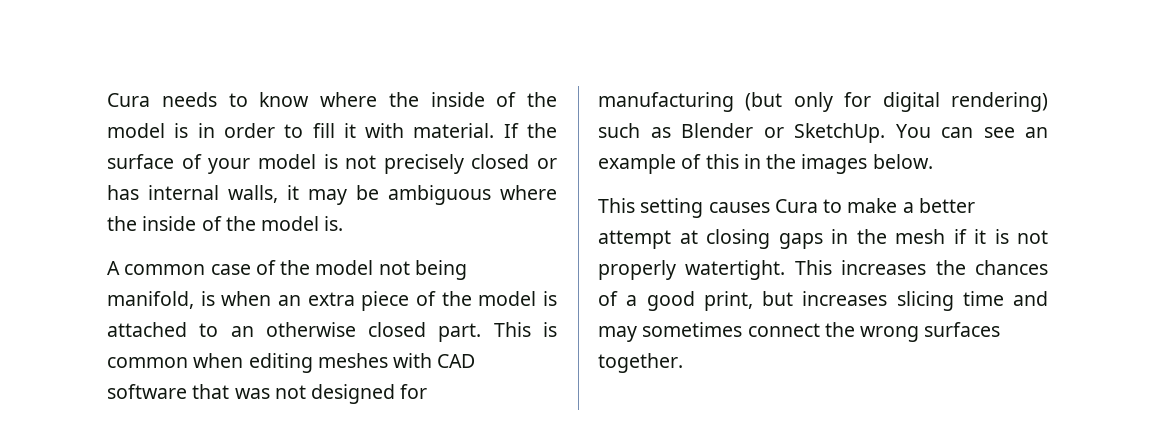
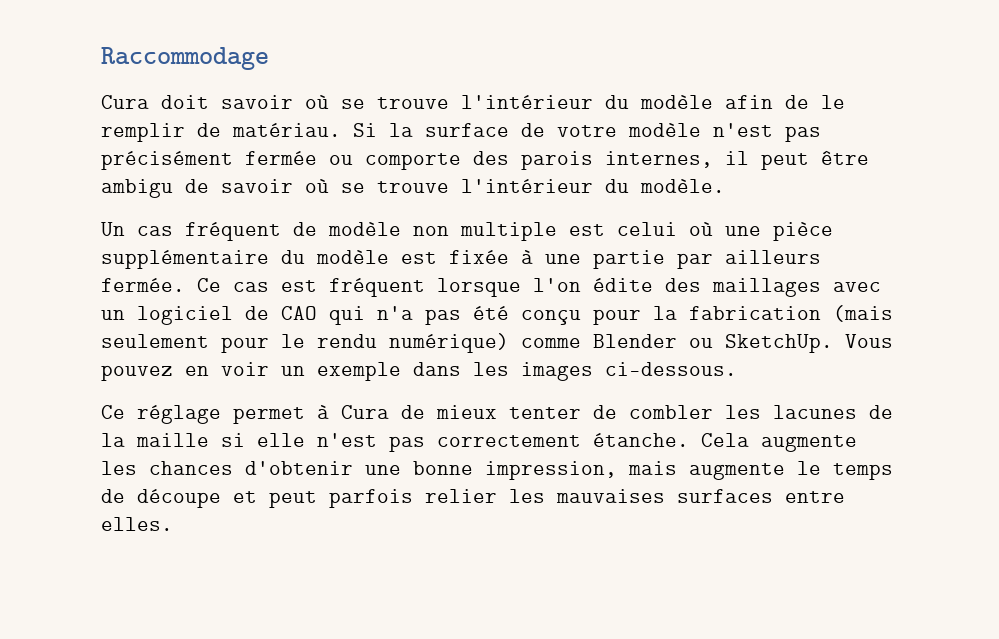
[107,92,557,107] [107,123,557,138] [107,154,557,174] [107,185,557,205] [107,216,344,231] [107,260,467,280] [107,291,557,311] [107,322,557,342] [107,353,476,373] [107,384,428,404] [598,92,1048,112] [598,123,1048,143] [598,154,933,174] [598,198,975,218] [598,229,1048,249] [598,260,1048,280] [598,291,1048,311] [598,322,1001,342] [598,353,683,373] Cura needs to know where the inside of the model is in order to fill it with material. If the surface of your model is not precisely closed or has internal walls, it may be ambiguous where the inside of the model is. // A common case of the model not being manifold, is when an extra piece of the model is attached to an otherwise closed part. This is common when editing meshes with CAD software that was not designed for manufacturing (but only for digital rendering) such as Blender or SketchUp. You can see an example of this in the images below. // This setting causes Cura to make a better attempt at closing gaps in the mesh if it is not properly watertight. This increases the chances of a good print, but increases slicing time and may sometimes connect the wrong surfaces together. -> [101,47,269,70] [101,95,845,109] [101,123,821,142] [101,150,869,170] [101,179,725,198] [101,222,833,241] [101,250,821,269] [101,278,881,297] [101,305,893,325] [101,333,893,353] [101,362,737,381] [101,405,893,424] [101,433,857,452] [101,461,893,480] [101,489,845,508] [101,517,173,531] Raccommodage // Cura doit savoir où se trouve l'intérieur du modèle afin de le remplir de matériau. Si la surface de votre modèle n'est pas précisément fermée ou comporte des parois internes, il peut être ambigu de savoir où se trouve l'intérieur du modèle. // Un cas fréquent de modèle non multiple est celui où une pièce supplémentaire du modèle est fixée à une partie par ailleurs fermée. Ce cas est fréquent lorsque l'on édite des maillages avec un logiciel de CAO qui n'a pas été conçu pour la fabrication (mais seulement pour le rendu numérique) comme Blender ou SketchUp. Vous pouvez en voir un exemple dans les images ci-dessous. // Ce réglage permet à Cura de mieux tenter de combler les lacunes de la maille si elle n'est pas correctement étanche. Cela augmente les chances d'obtenir une bonne impression, mais augmente le temps de découpe et peut parfois relier les mauvaises surfaces entre elles.

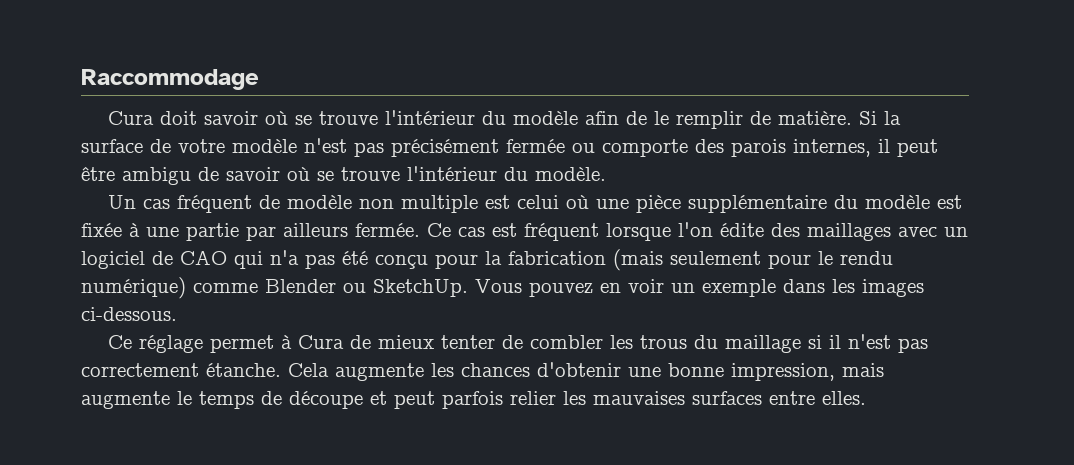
[232,123,341,137] matériau. -> [778,111,853,125] matière.
[773,405,893,419] [101,433,305,447] lacunes de la maille si elle -> [640,335,842,353] trous du maillage si il

